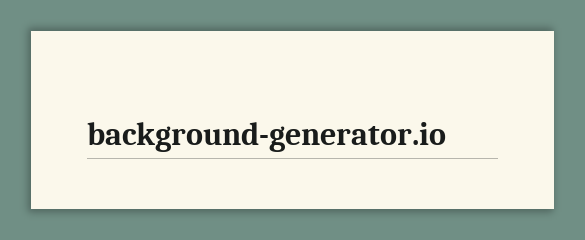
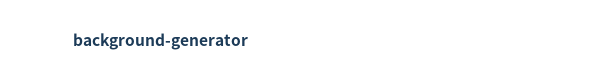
[87,122,446,152] background-generator.io -> [73,33,248,50] background-generator

